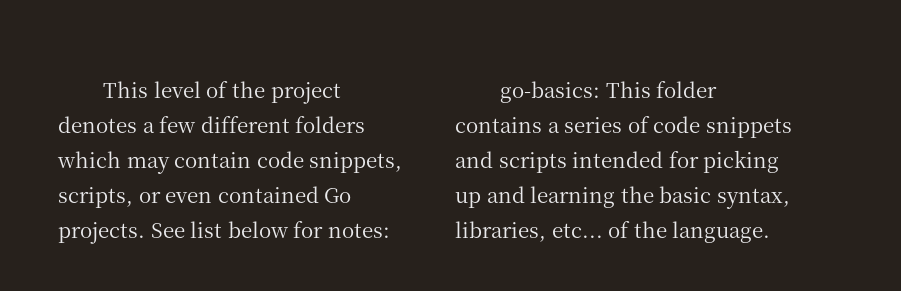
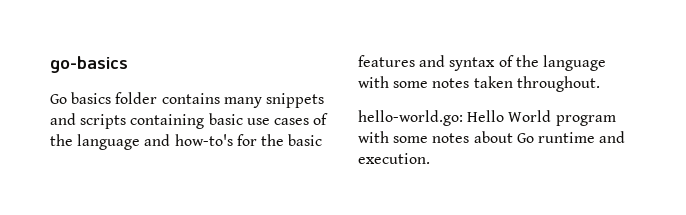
[103,81,341,104] [58,116,366,133] [57,151,403,174] [58,186,352,208] [58,221,390,244] [500,81,718,103] [455,116,792,138] [455,150,780,173] [455,186,790,209] [455,221,771,243] This level of the project denotes a few different folders which may contain code snippets, scripts, or even contained Go projects. See list below for notes: // go-basics: This folder contains a series of code snippets and scripts intended for picking up and learning the basic syntax, libraries, etc... of the language. -> [50,56,128,73] [50,92,324,108] [50,113,329,129] [50,134,323,150] [358,55,606,71] [358,76,600,92] [358,110,616,126] [358,131,626,143] [358,153,430,164] go-basics // Go basics folder contains many snippets and scripts containing basic use cases of the language and how-to's for the basic features and syntax of the language with some notes taken throughout. // hello-world.go: Hello World program with some notes about Go runtime and execution.

